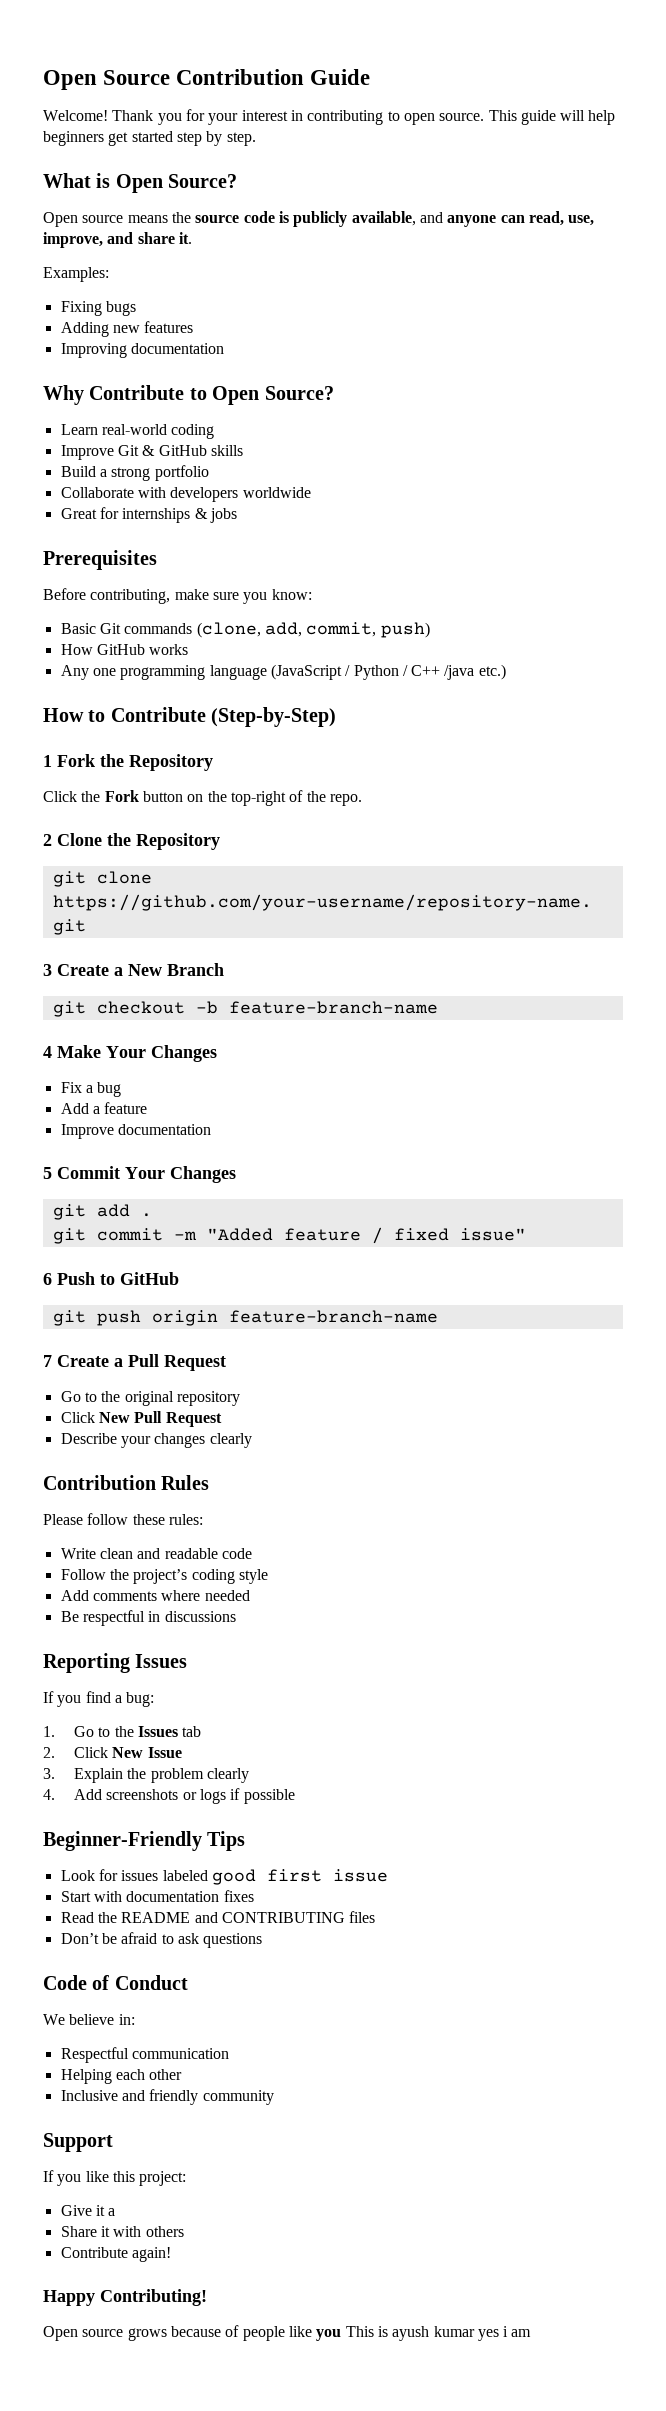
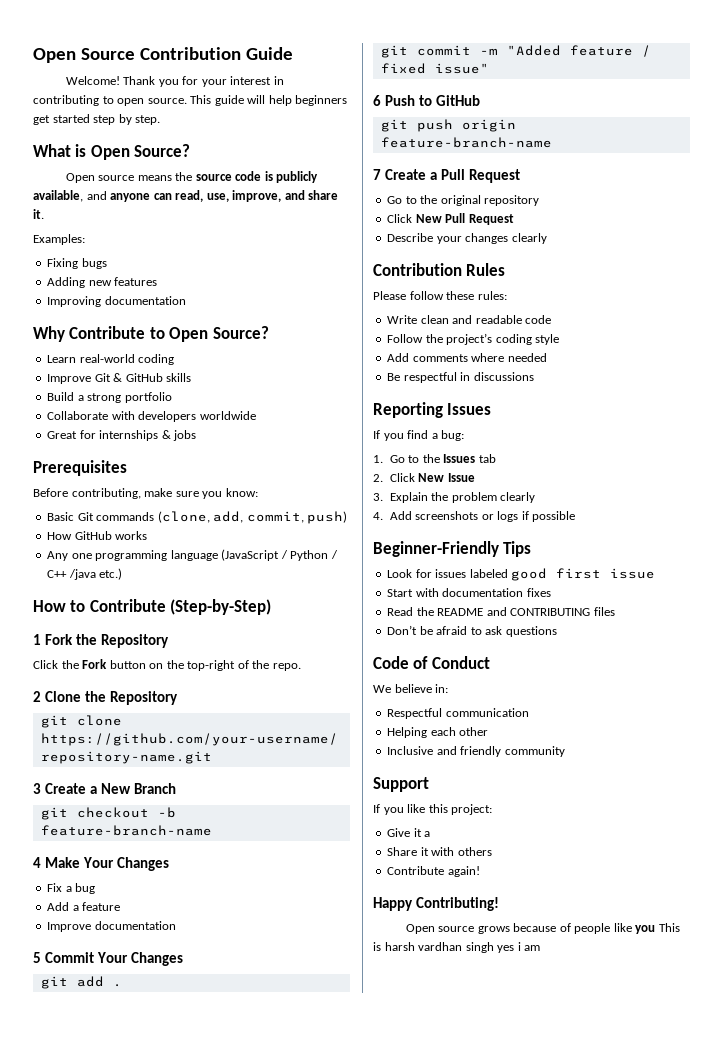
[392,2326,475,2341] ayush kumar -> [384,942,494,953] harsh vardhan singh

